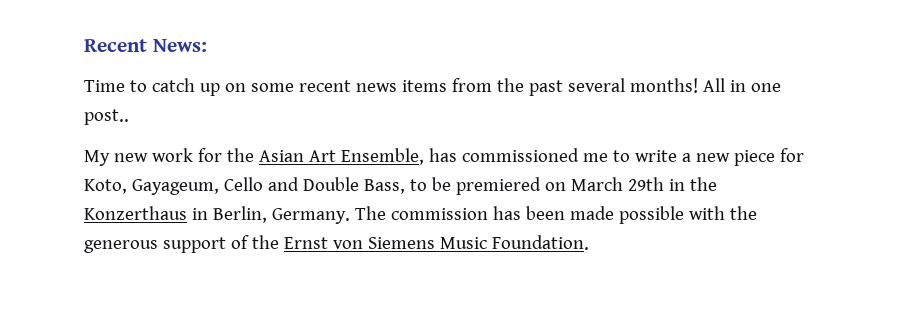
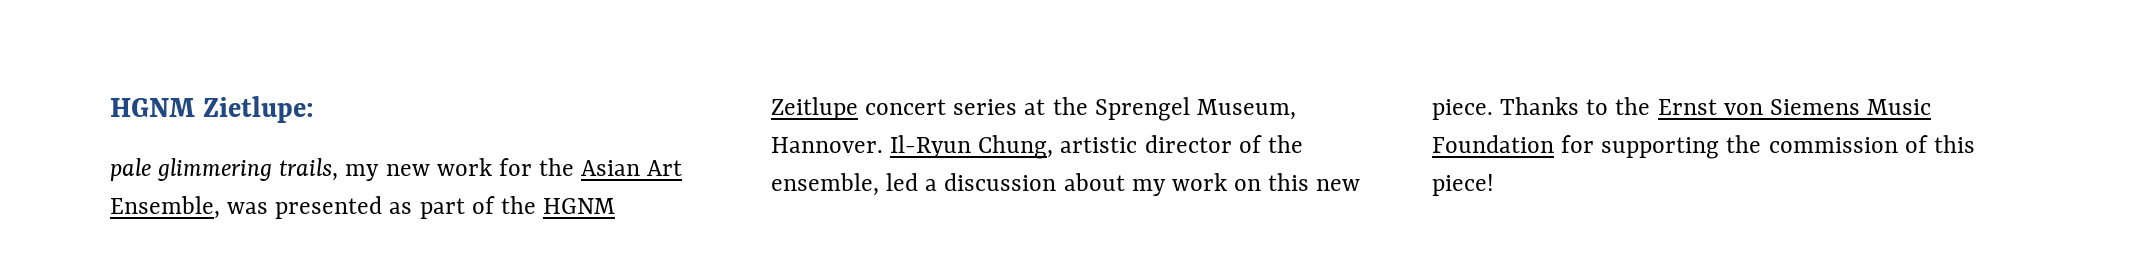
[84,39,207,52] [84,78,781,96] [84,109,129,125] [84,150,110,166] Recent News: // Time to catch up on some recent news items from the past several months! All in one post.. // My -> [110,96,315,123] [110,158,380,181] HGNM Zietlupe: // pale glimmering trails, my
[428,148,804,166] [84,177,717,195] [84,206,757,224] [84,235,249,253] has commissioned me to write a new piece for Koto, Gayageum, Cello and Double Bass, to be premiered on March 29th in the Konzerthaus in Berlin, Germany. The commission has been made possible with the generous support of -> [227,196,616,219] [771,97,1296,121] [771,135,1303,159] [771,173,1361,196] [1432,97,1609,120] was presented as part of the HGNM Zeitlupe concert series at the Sprengel Museum, Hannover. Il-Ryun Chung, artistic director of the ensemble, led a discussion about my work on this new piece. Thanks to
[491,235,589,250] Foundation. -> [1432,135,1975,159] [1432,174,1494,196] Foundation for supporting the commission of this piece!

